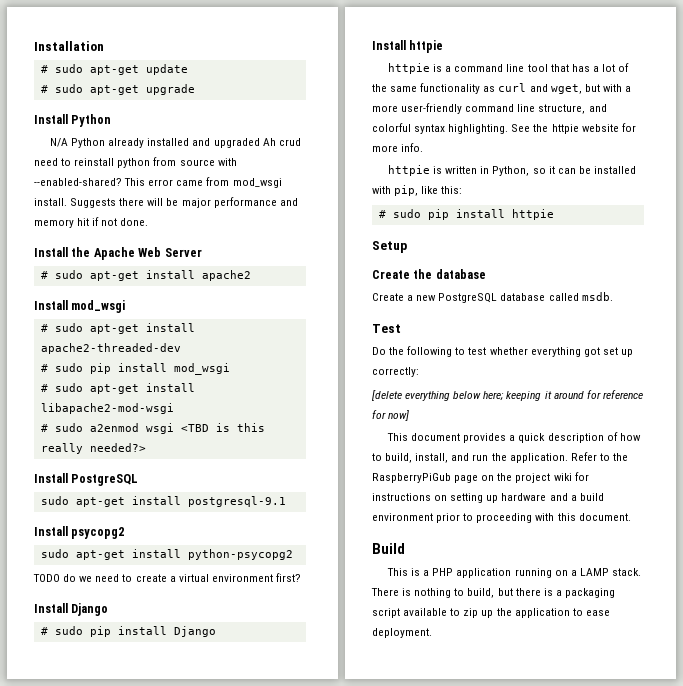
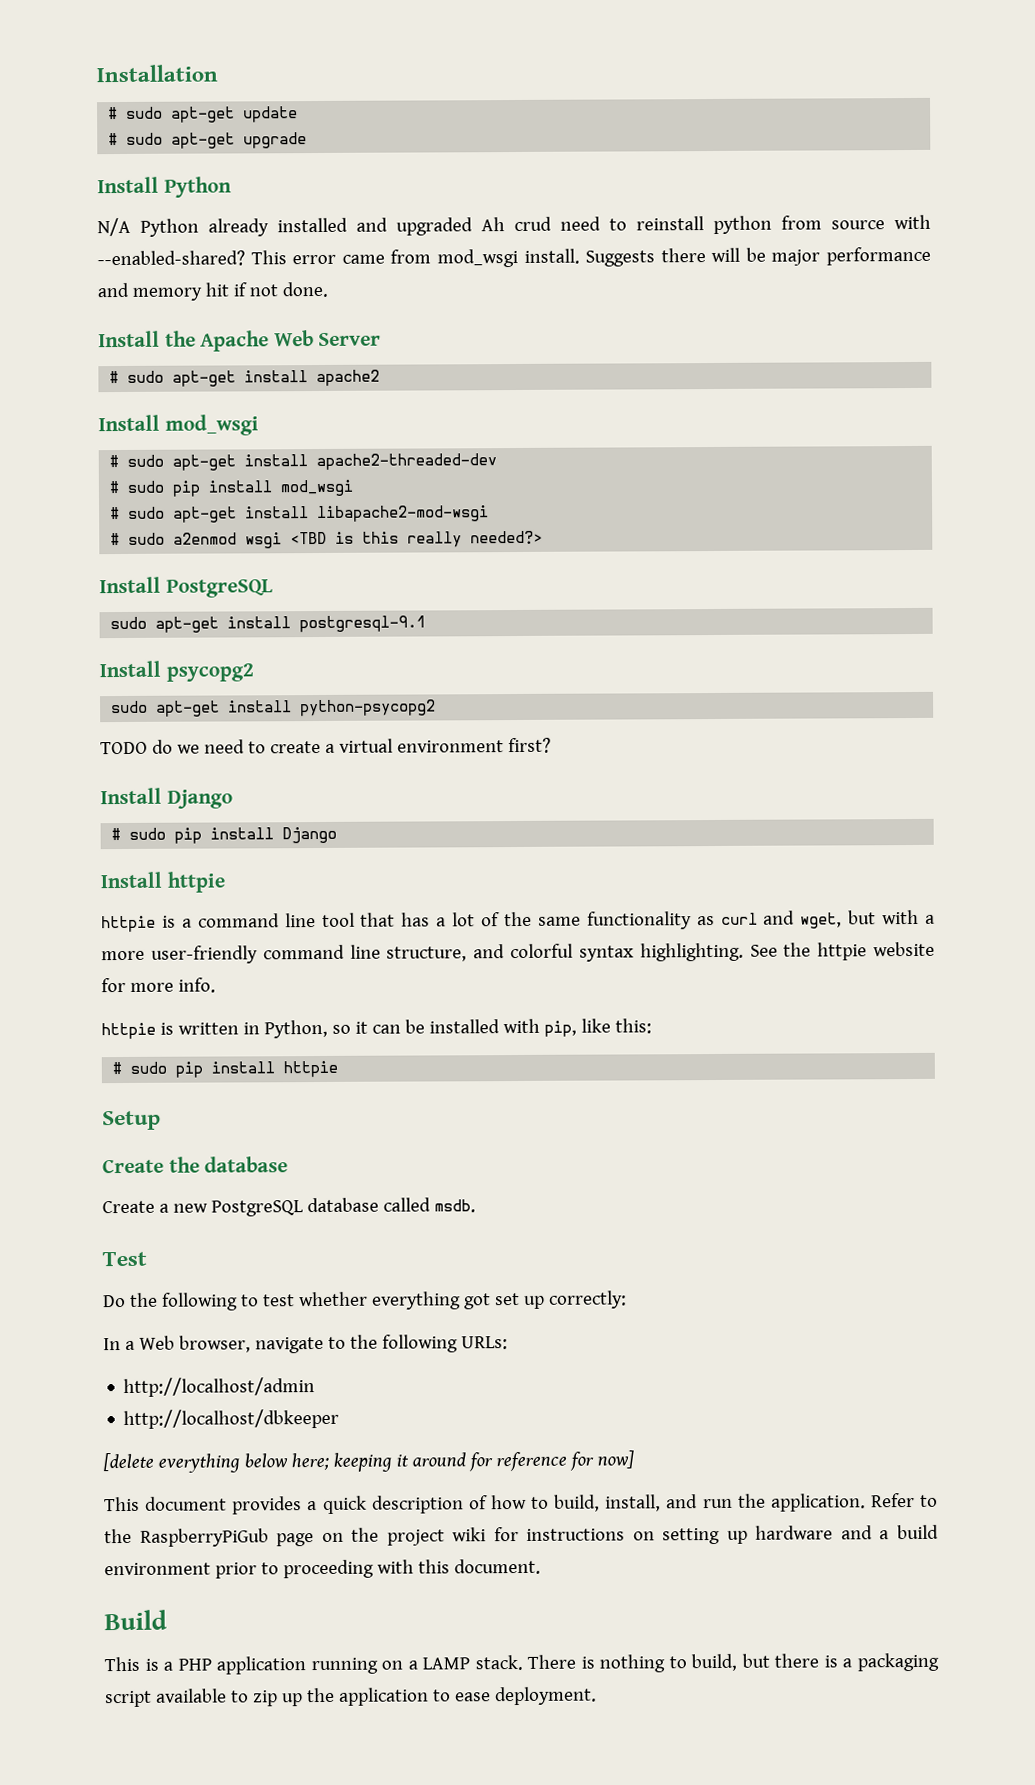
(419, 372) none -> [103,1334,508,1354] [123,1377,316,1398] [123,1408,340,1430] // In a Web browser, navigate to the following URLs: // http://localhost/admin // http://localhost/dbkeeper

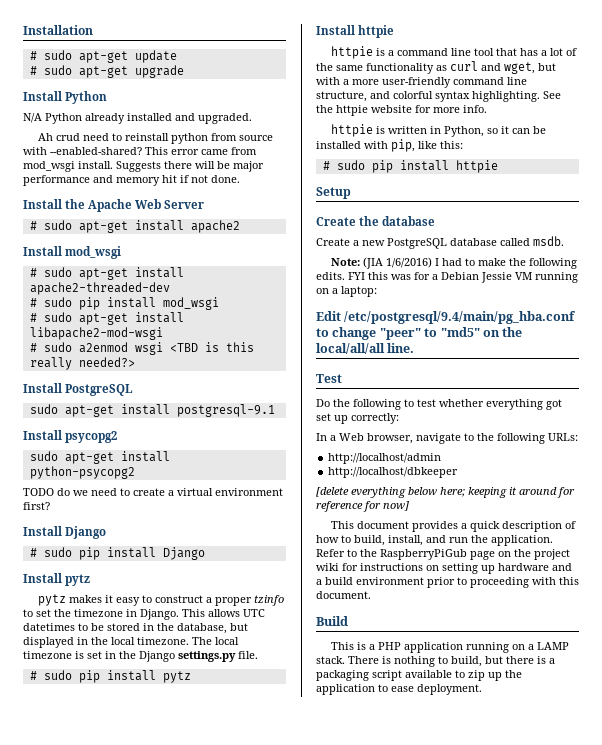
[396,217,473,236] upgraded -> [198,113,252,124] upgraded. //
(338, 835) none -> [23,573,91,586] [37,594,284,606] [23,609,265,620] [23,623,248,634] [23,637,239,648] [23,651,258,662] [29,670,191,683] // Install pytz // pytz makes it easy to construct a proper tzinfo to set the timezone in Django. This allows UTC datetimes to be stored in the database, but displayed in the local timezone. The local timezone is set in the Django settings.py file. // # sudo pip install pytz
(476, 1206) none -> [330,257,577,269] [316,272,578,283] [316,286,377,297] [316,311,577,324] [316,327,523,340] [316,343,415,354] // Note: (JIA 1/6/2016) I had to make the following edits. FYI this was for a Debian Jessie VM running on a laptop: // Edit /etc/postgresql/9.4/main/pg_hba.conf to change "peer" to "md5" on the local/all/all line.

